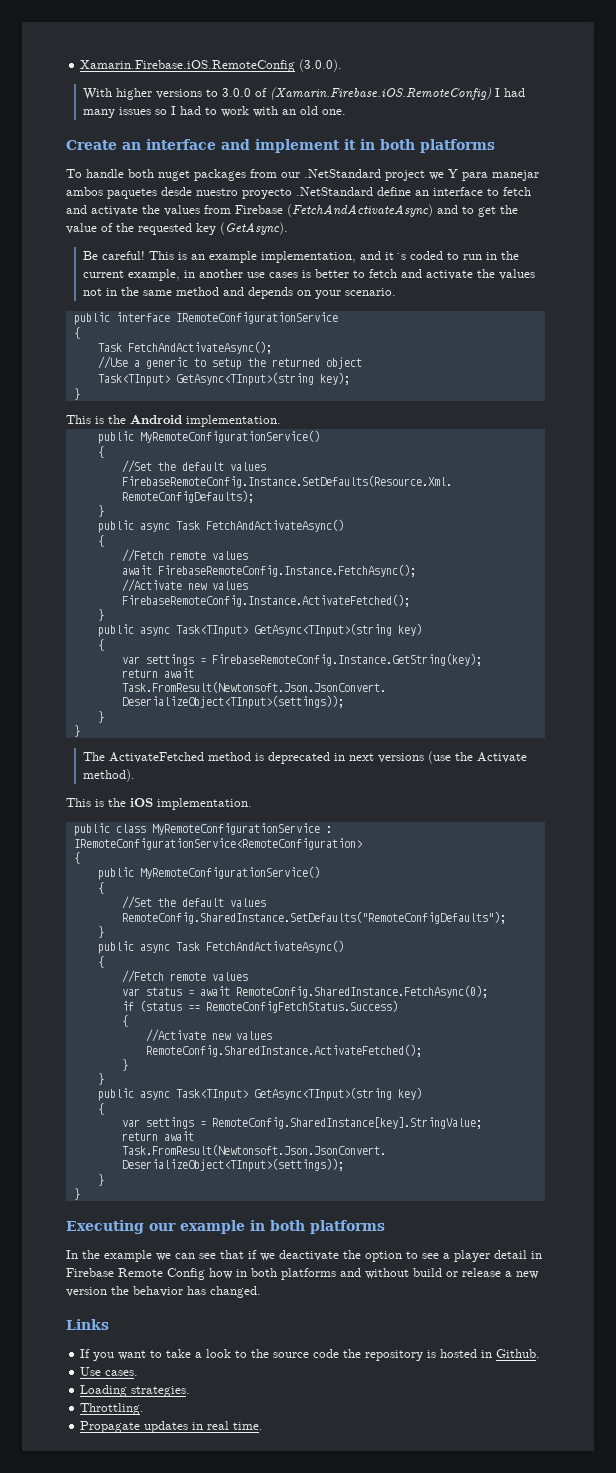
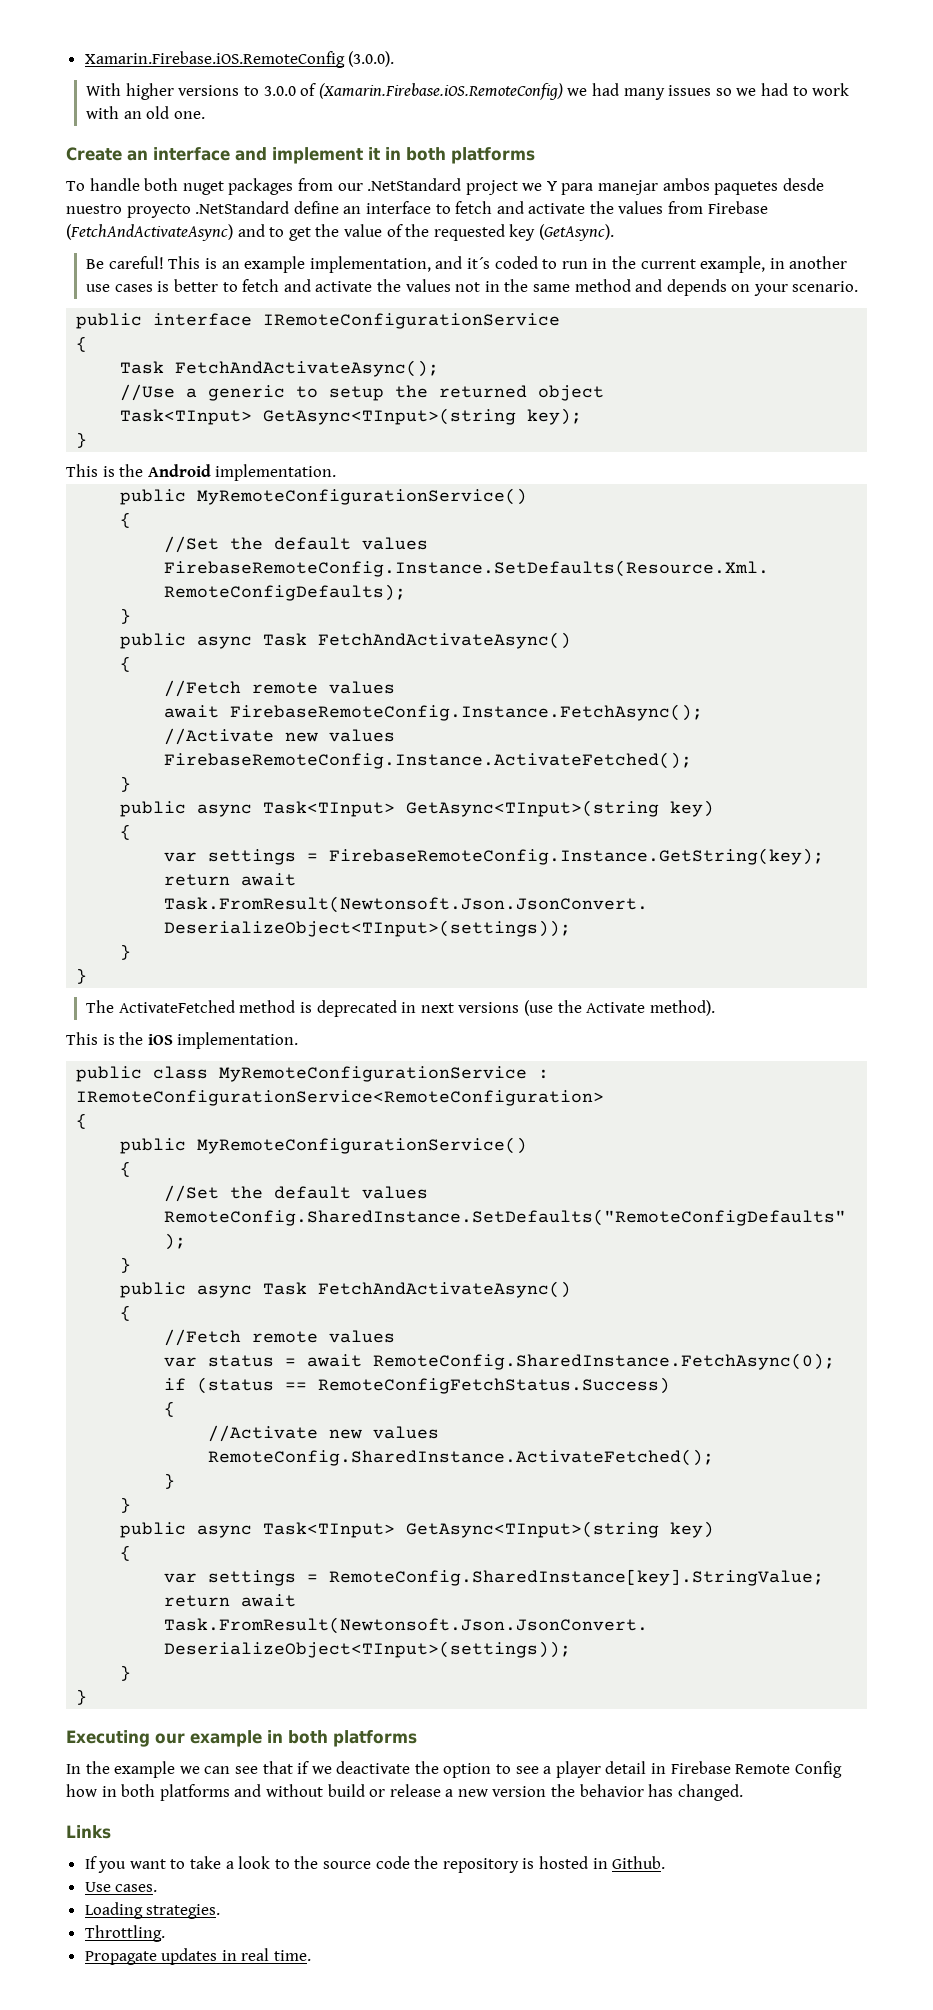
[494,88,500,97] I -> [567,88,588,96] we
[170,106,176,115] I -> [736,88,757,96] we

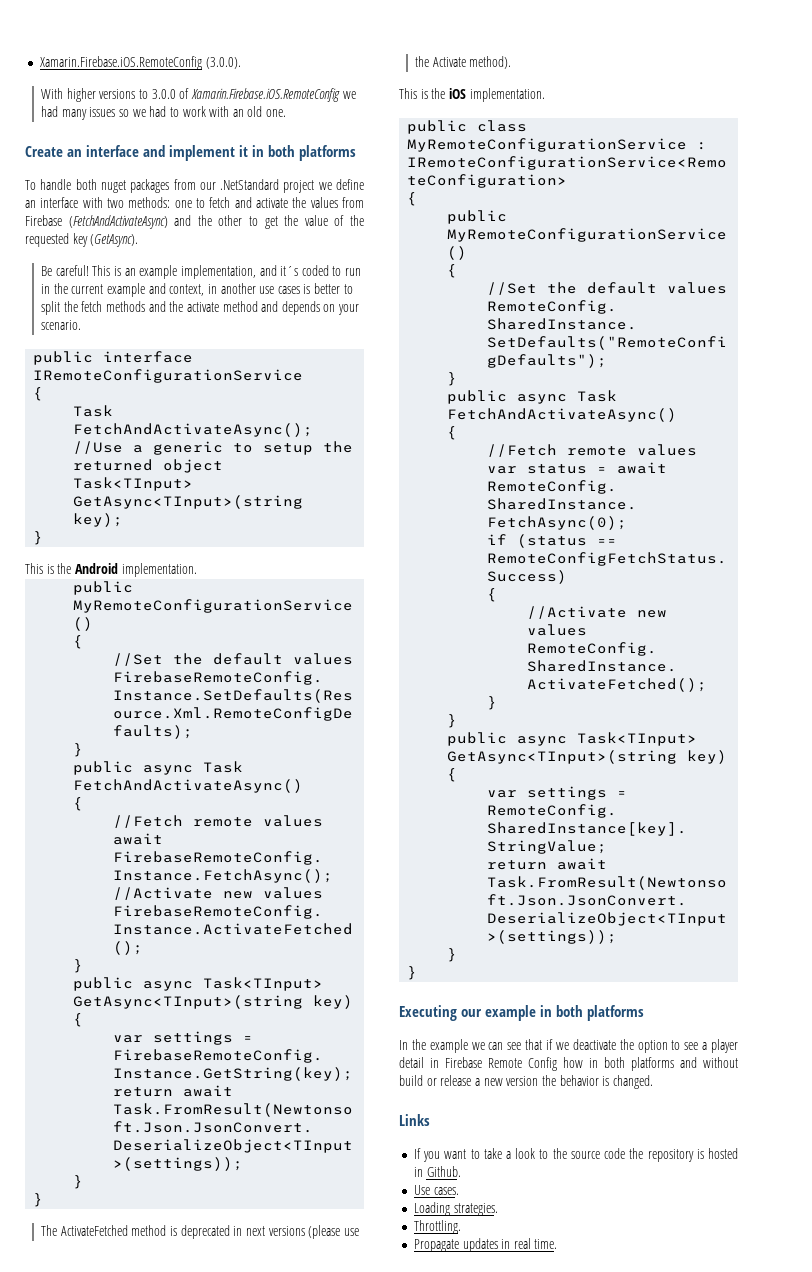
[318,83,563,100] (Xamarin.Firebase.iOS.RemoteConfig) -> [190,88,340,102] Xamarin.Firebase.iOS.RemoteConfig
[546,178,824,195] [66,201,431,218] Y para manejar ambos paquetes desde nuestro proyecto .NetStandard define an interface -> [335,179,364,190] [25,197,192,208] define an interface with two methods: one
(265, 230) none -> [197,215,243,226] the other
[700,256,766,273] example, -> [106,283,205,297] example and context,
[242,279,570,292] fetch and activate the values not in the same -> [41,301,219,315] split the fetch methods and the activate
[523,1000,553,1016] (use -> [308,1225,359,1239] (please use
[648,1784,674,1797] has -> [602,1076,610,1086] is

